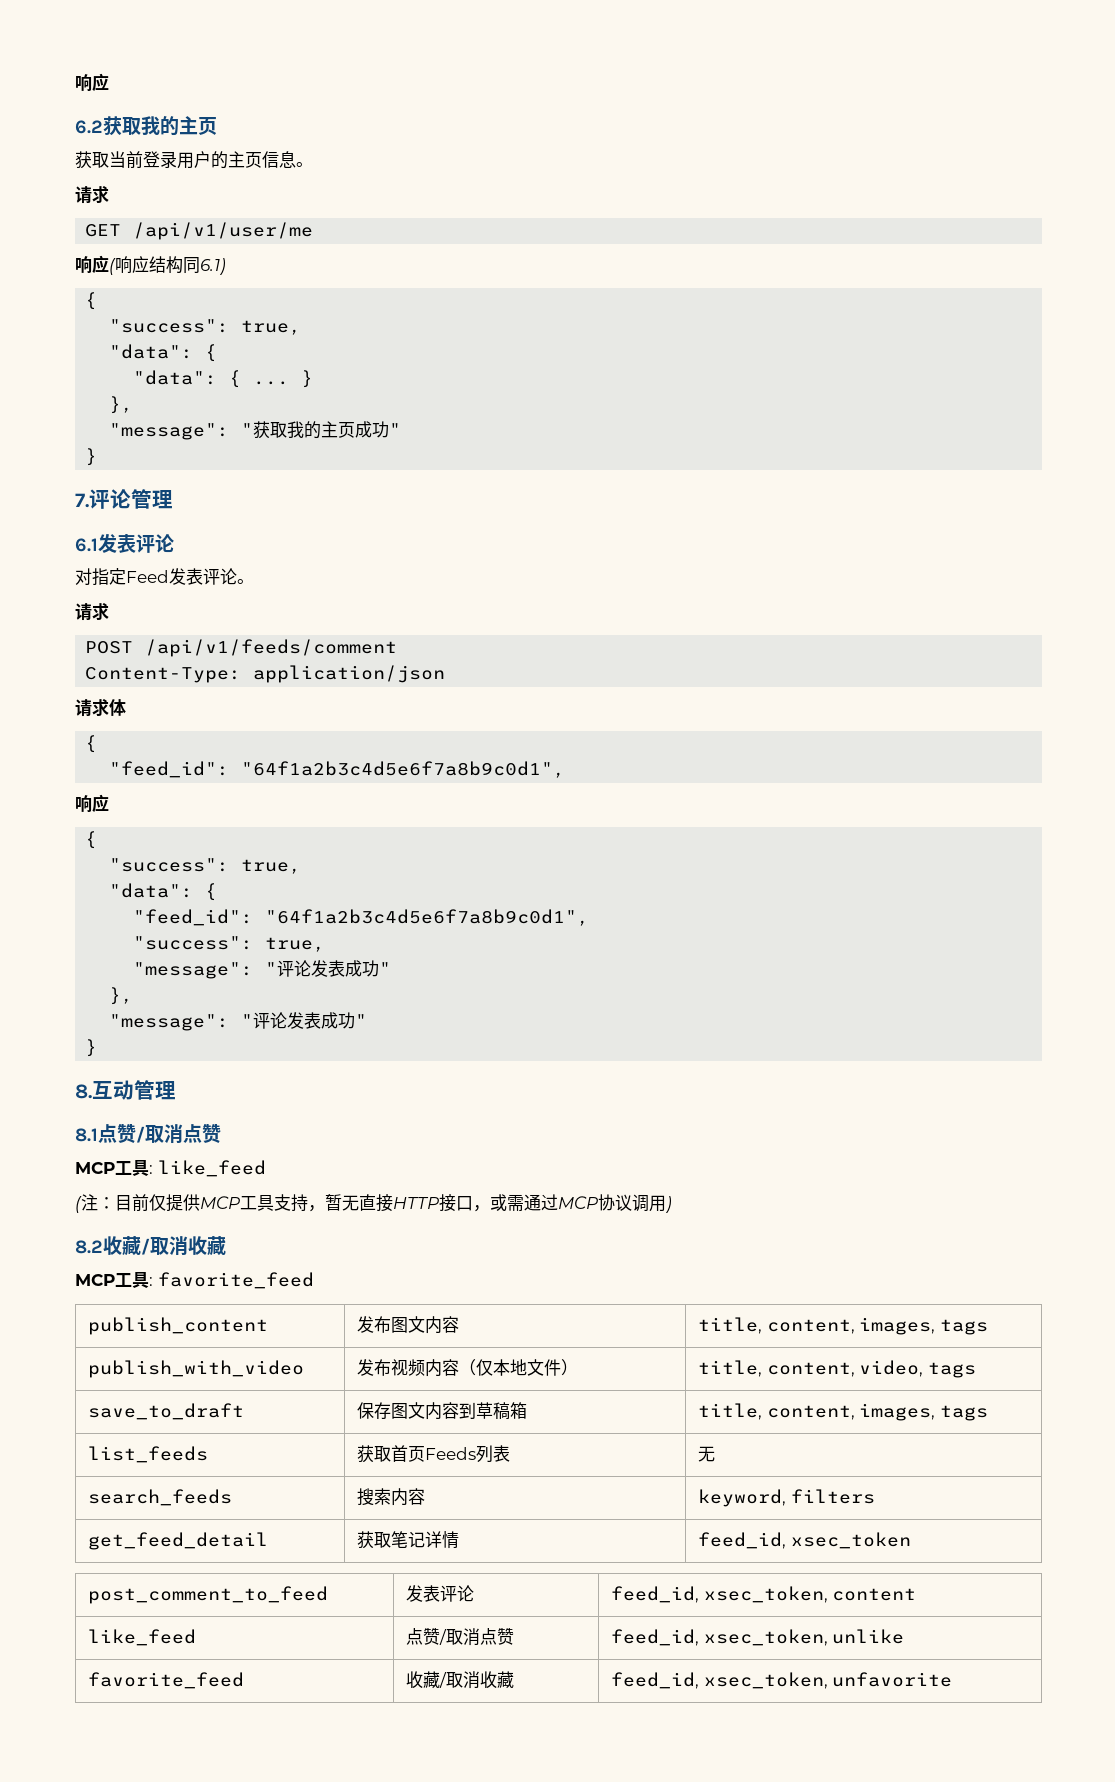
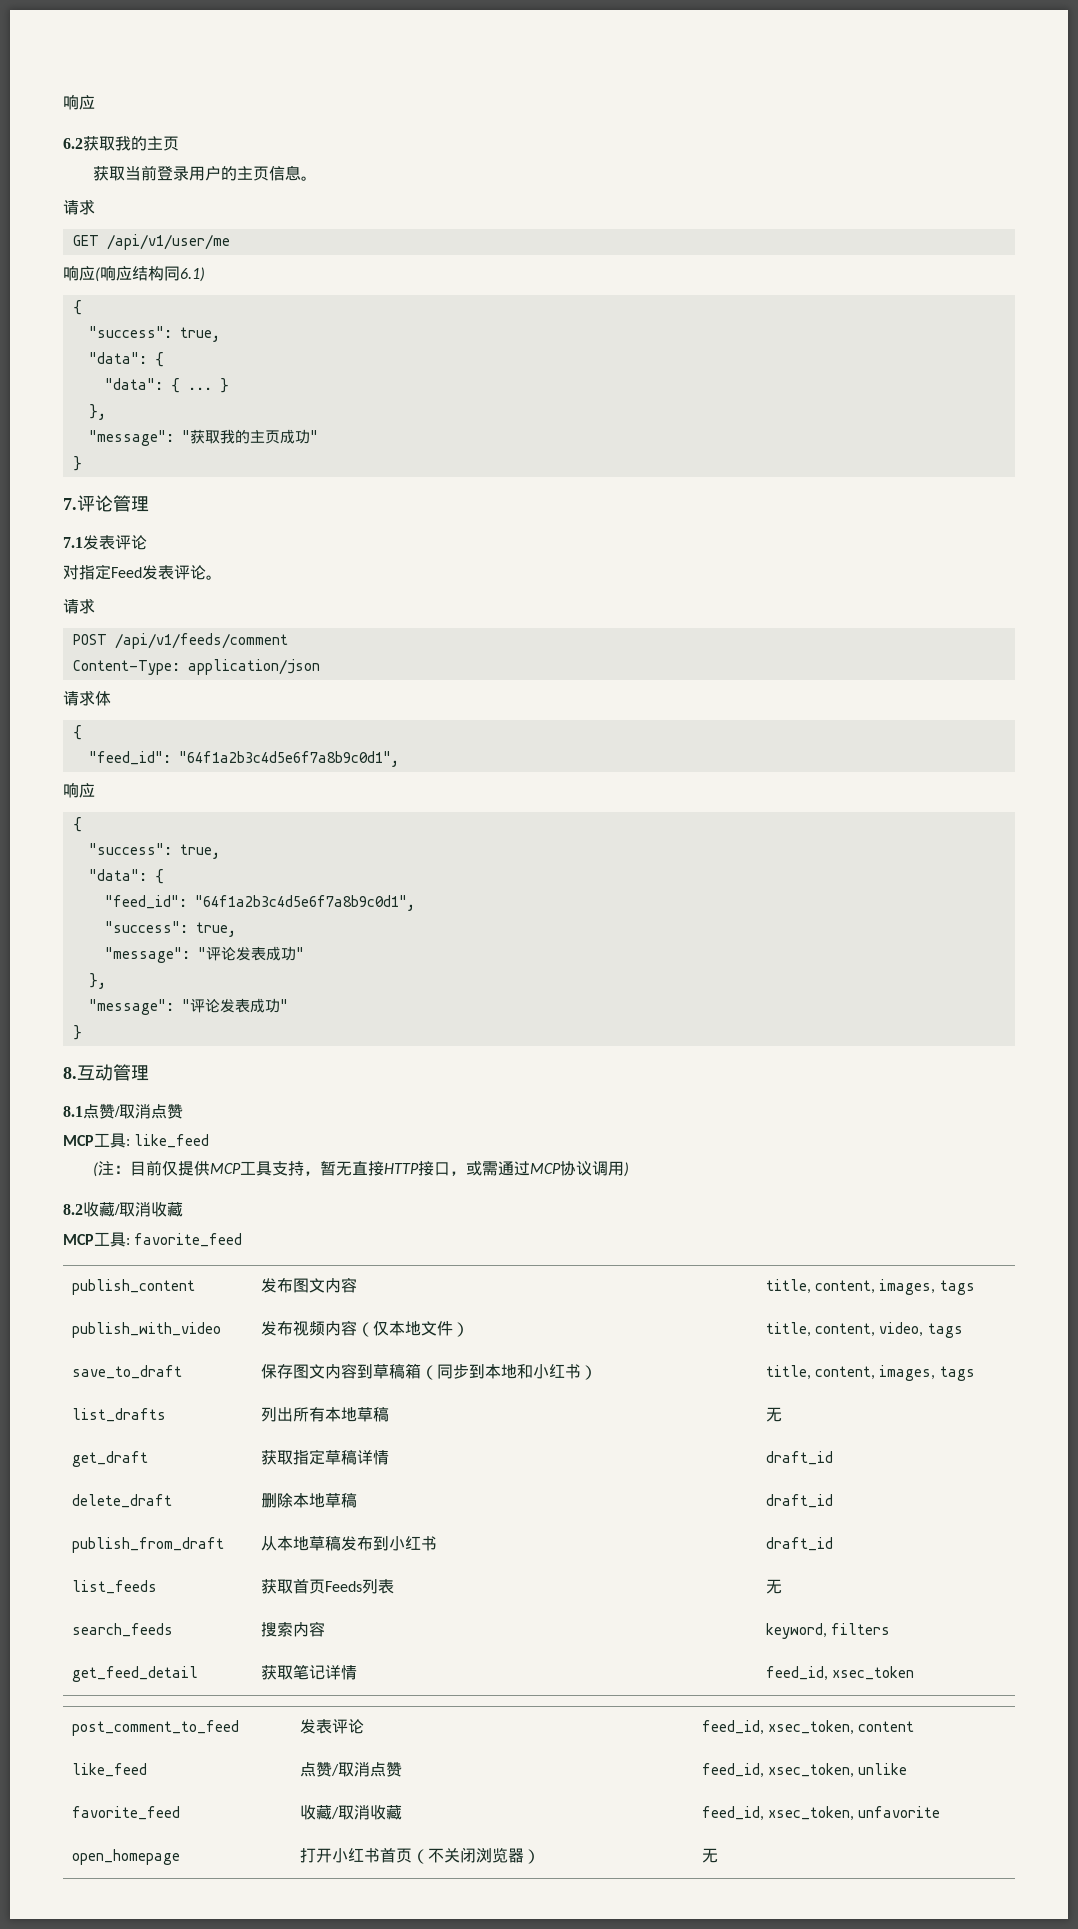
[75,538,98,552] 6.1 -> [63,537,83,548] 7.1
[698,1403,988,1421] | title, content, images, tags -> [420,1364,597,1380] [765,1365,975,1381] [71,1408,166,1422] [260,1407,389,1422] [765,1407,782,1422] [71,1451,148,1467] [260,1449,389,1465] [765,1451,833,1465] [71,1494,172,1508] [260,1493,357,1508] [765,1494,833,1508] [71,1537,224,1553] [260,1535,437,1551] [765,1537,833,1551] （同步到本地和小红书） | title, content, images, tags // list_drafts | 列出所有本地草稿 | 无 // get_draft | 获取指定草稿详情 | draft_id // delete_draft | 删除本地草稿 | draft_id // publish_from_draft | 从本地草稿发布到小红书 | draft_id
(953, 1679) none -> [71,1849,180,1865] [299,1847,540,1864] [701,1848,718,1863] // open_homepage | 打开小红书首页（不关闭浏览器） | 无

